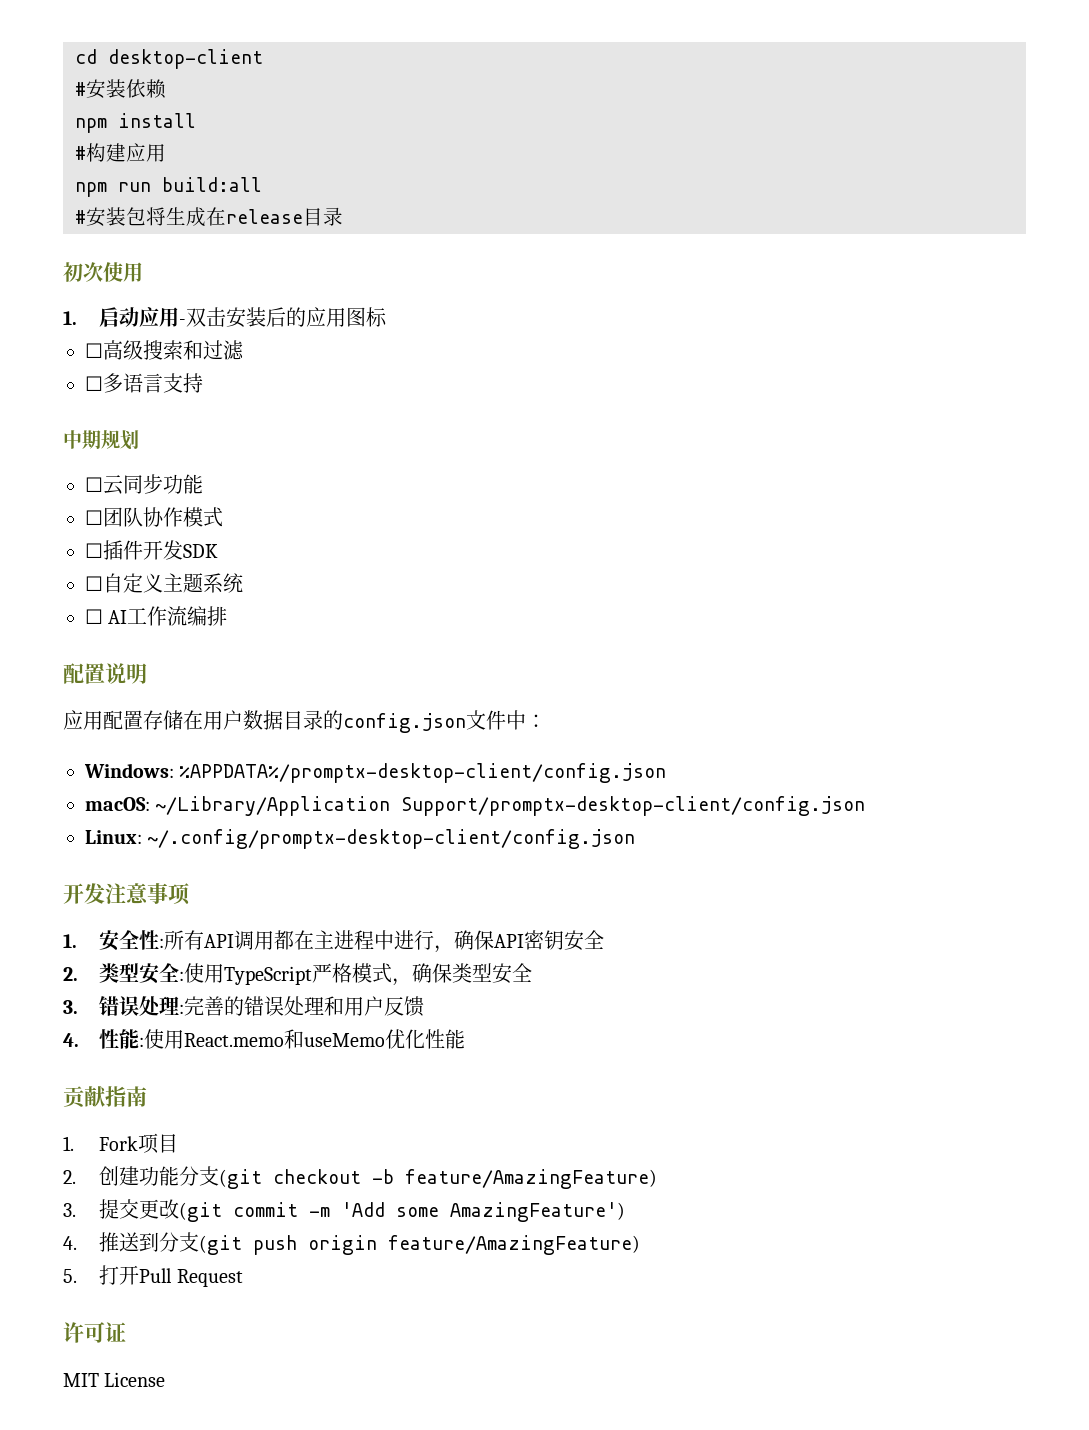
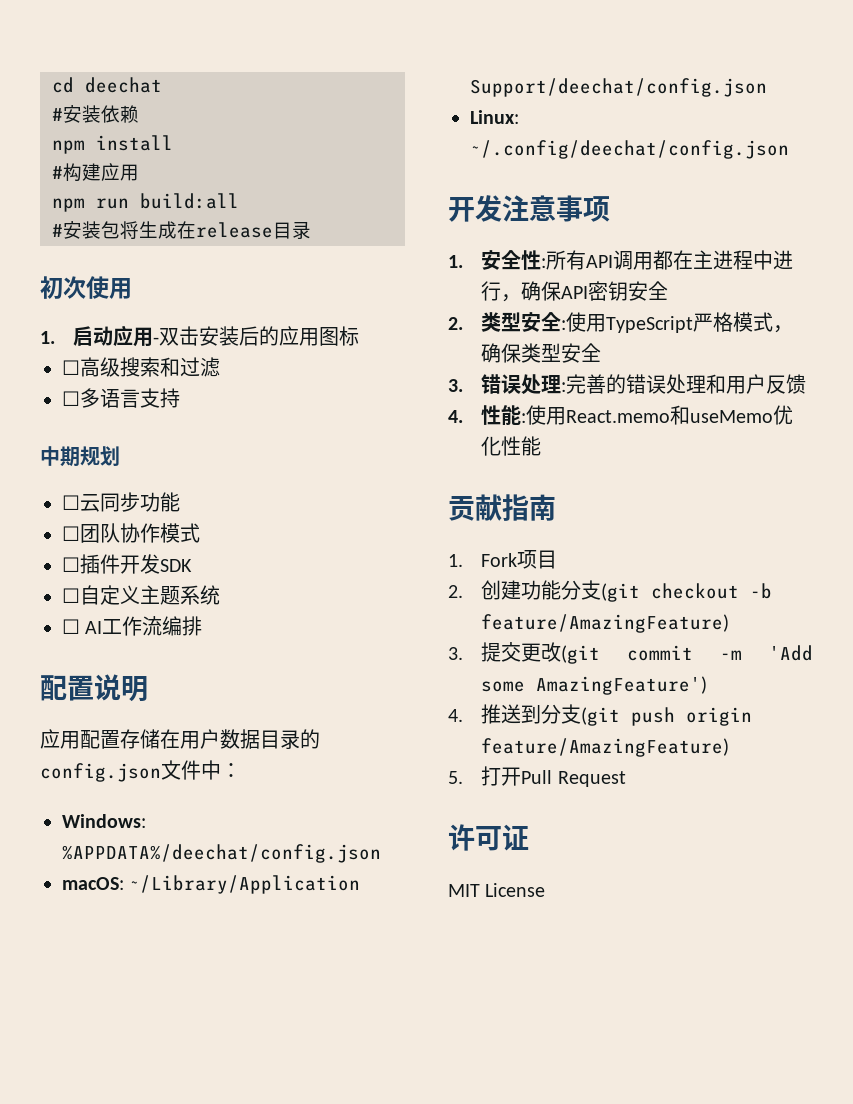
[108,49,263,69] desktop-client -> [85,77,162,93] deechat
[179,763,667,783] %APPDATA%/promptx-desktop-client/config.json -> [62,844,381,863] %APPDATA%/deechat/config.json
[401,796,866,816] Support/promptx-desktop-client/config.json -> [470,78,767,97] Support/deechat/config.json
[147,829,636,849] ~/.config/promptx-desktop-client/config.json -> [470,140,789,159] ~/.config/deechat/config.json

